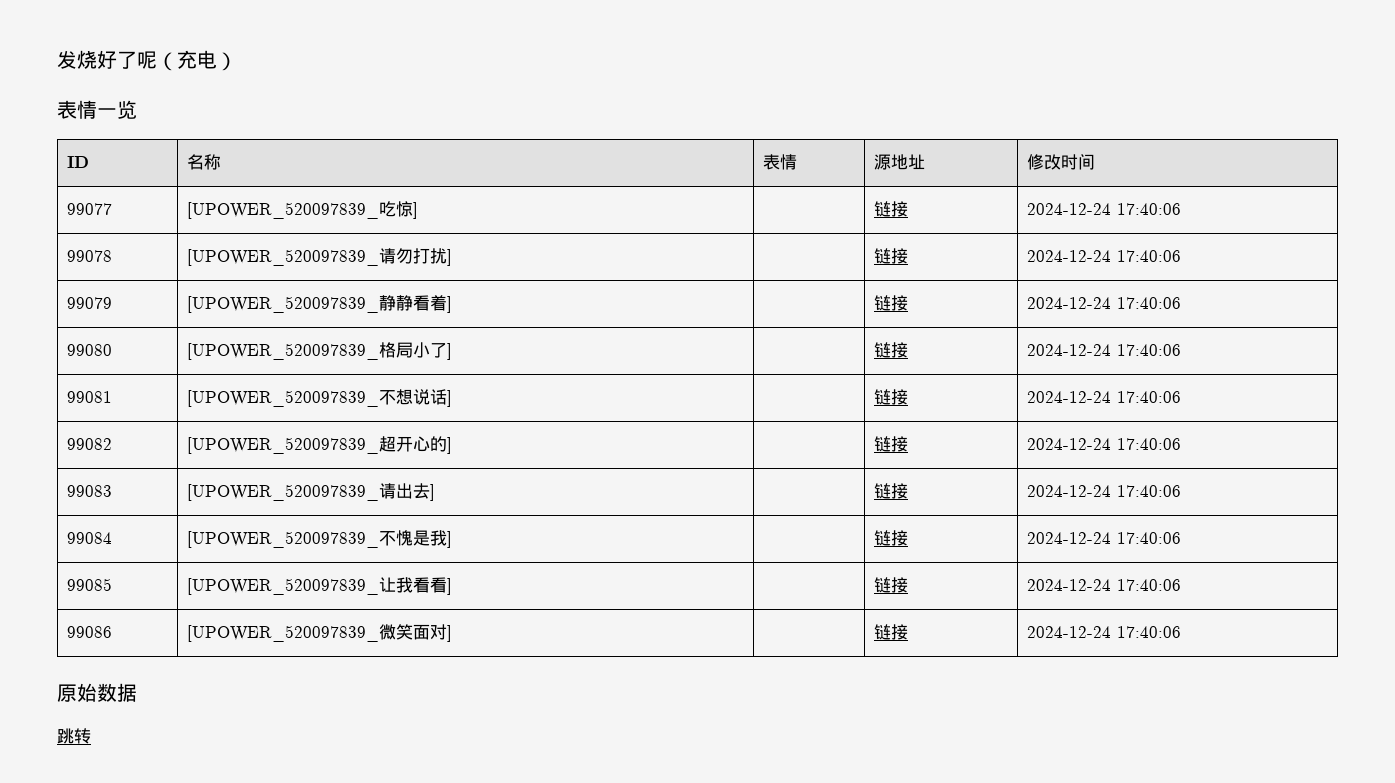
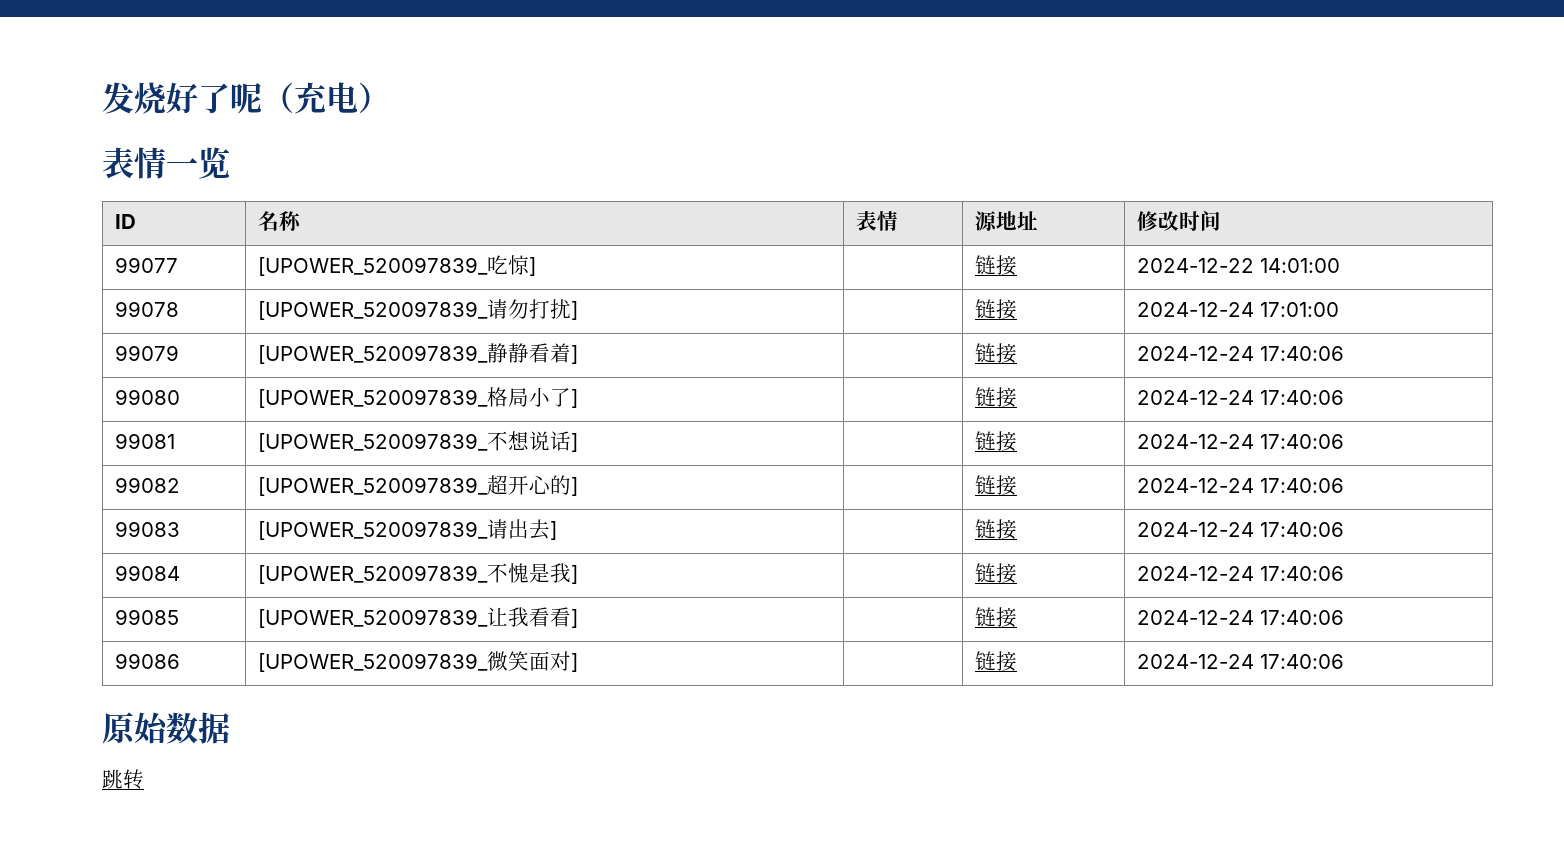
[1026,203,1181,215] 2024-12-24 17:40:06 -> [1136,258,1340,273] 2024-12-22 14:01:00
[1116,250,1181,262] 17:40:06 -> [1259,302,1339,317] 17:01:00

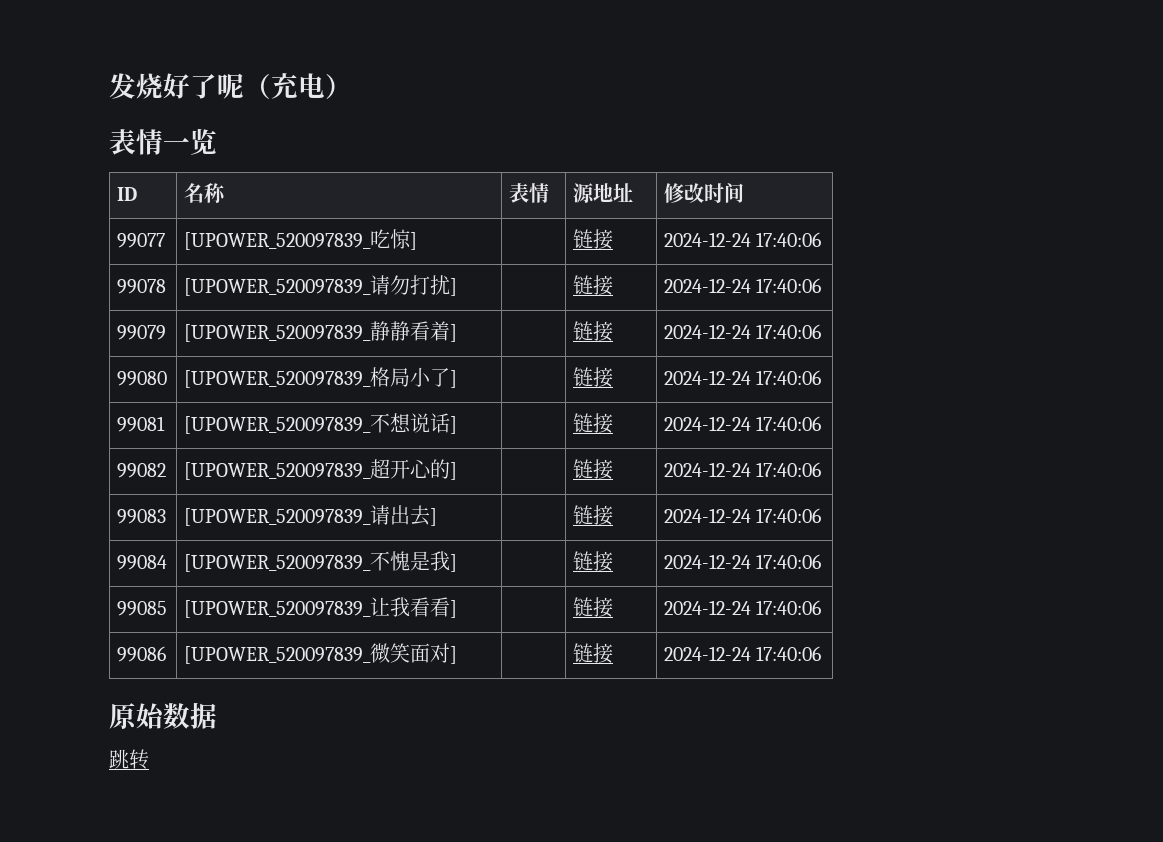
[1136,258,1340,273] 2024-12-22 14:01:00 -> [664,232,822,247] 2024-12-24 17:40:06
[1259,302,1339,317] 17:01:00 -> [756,278,822,293] 17:40:06

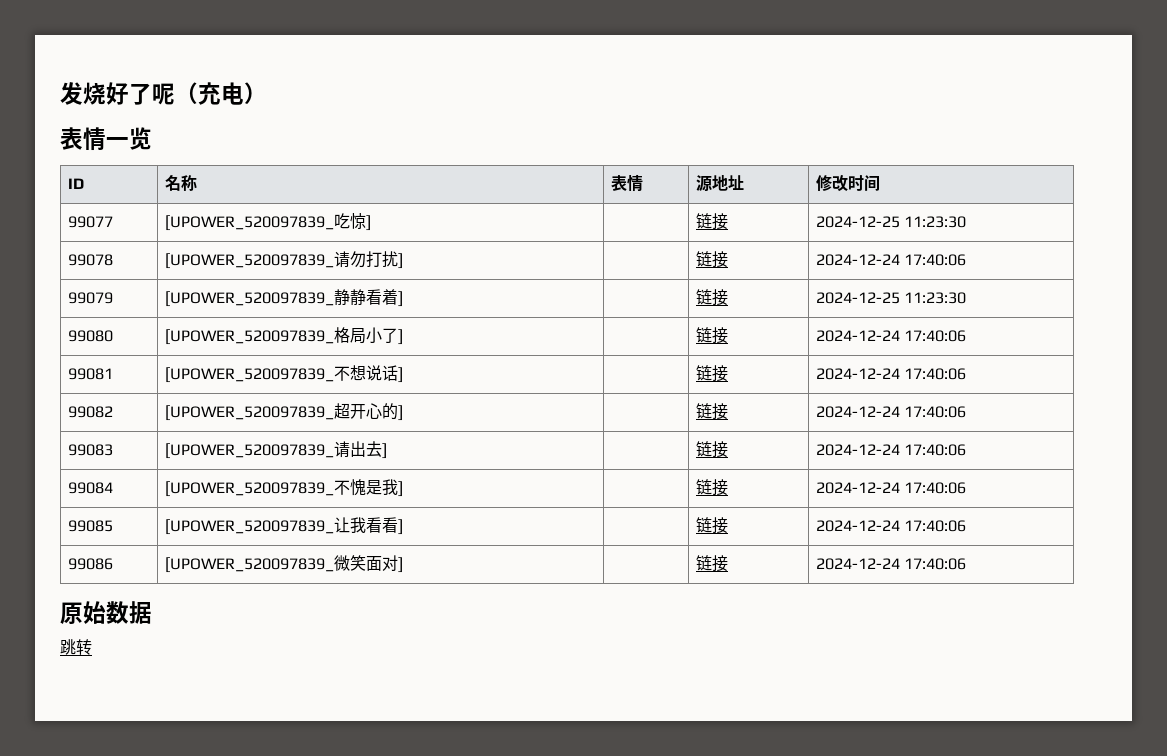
[664,232,822,247] 2024-12-24 17:40:06 -> [815,216,967,228] 2024-12-25 11:23:30
[664,324,822,339] 2024-12-24 17:40:06 -> [815,292,967,304] 2024-12-25 11:23:30

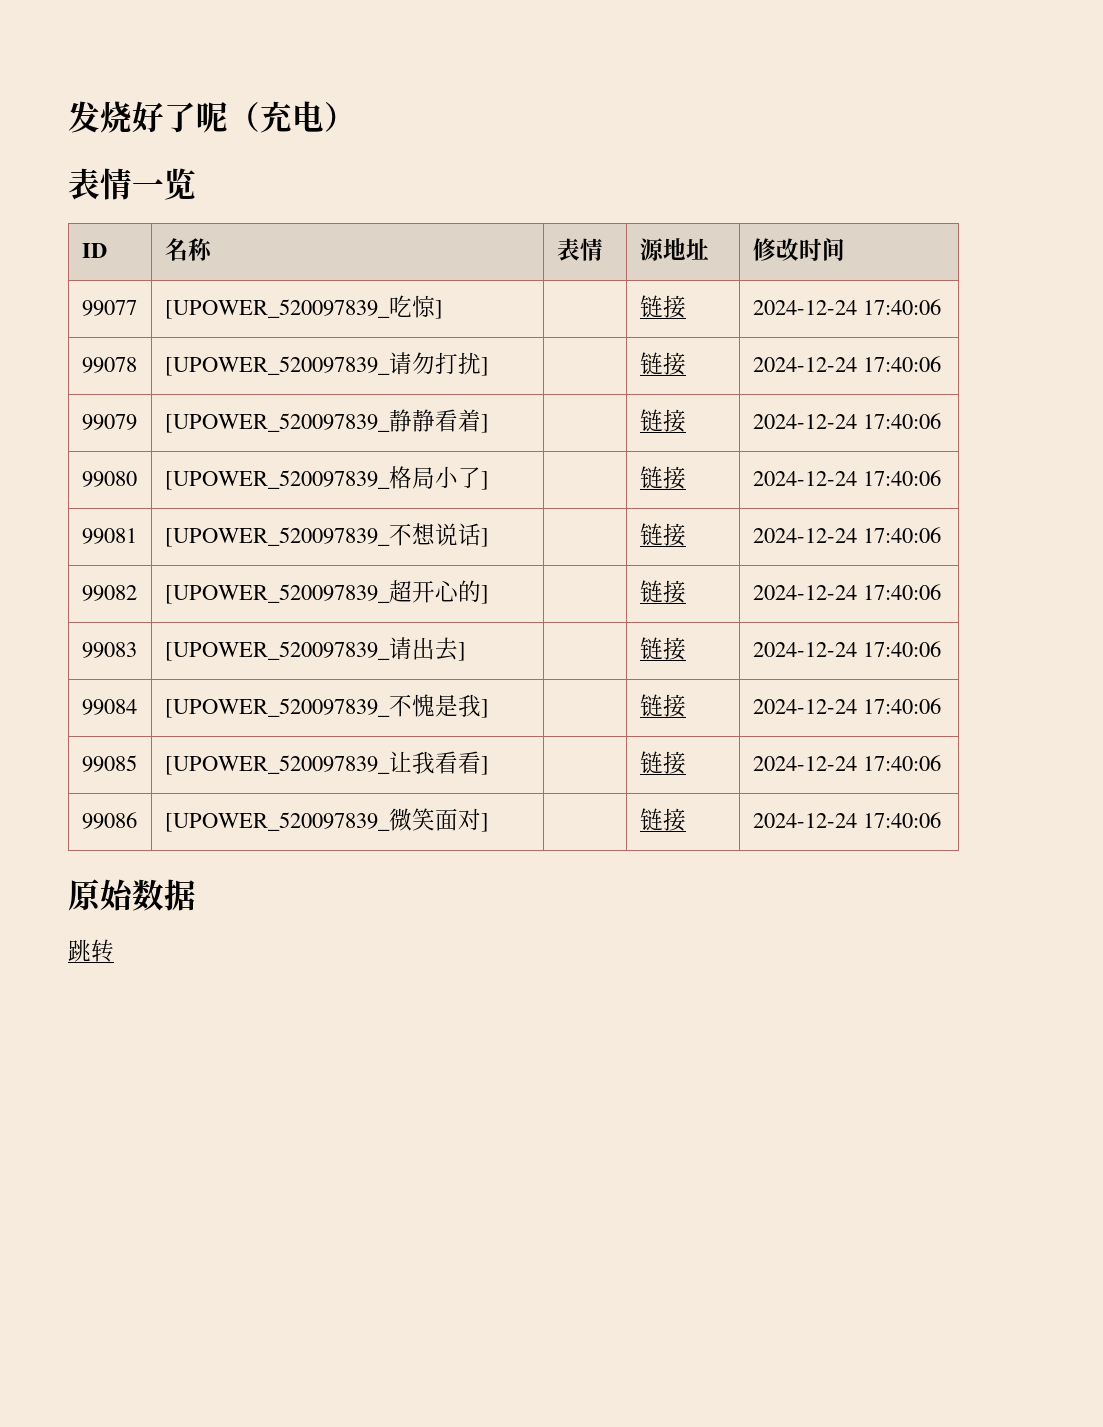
[815,216,967,228] 2024-12-25 11:23:30 -> [752,299,941,315] 2024-12-24 17:40:06
[815,292,967,304] 2024-12-25 11:23:30 -> [752,413,941,429] 2024-12-24 17:40:06

